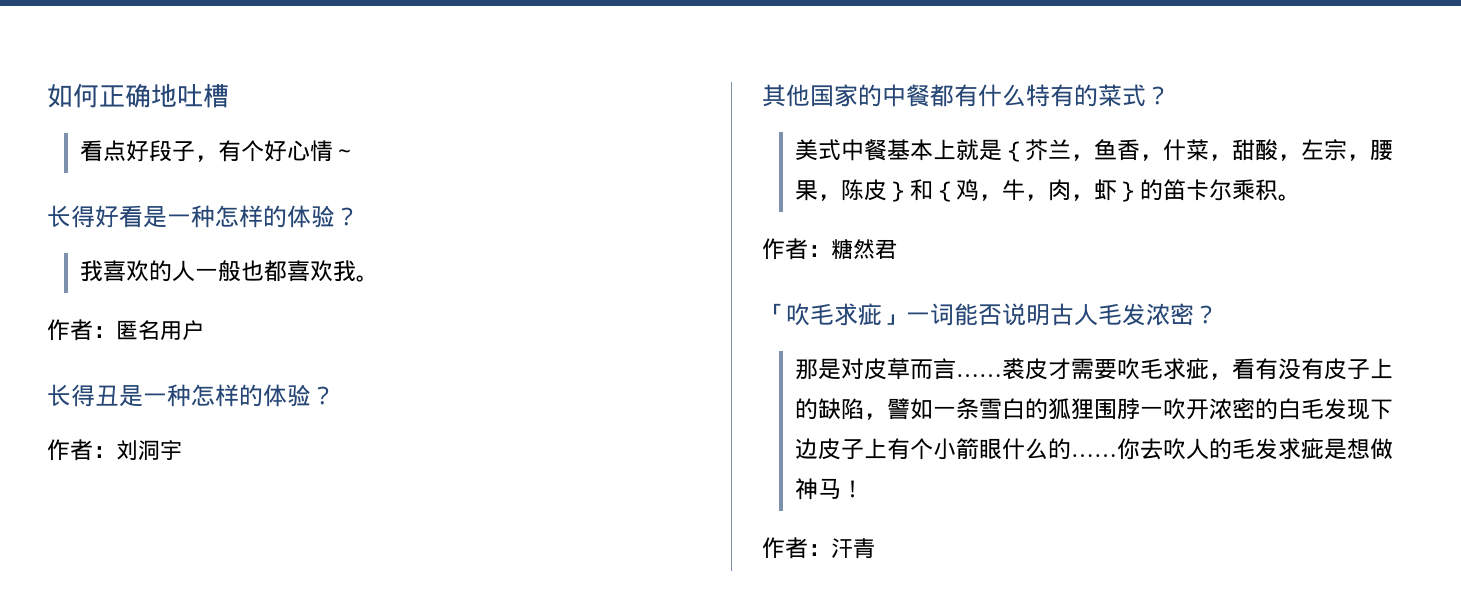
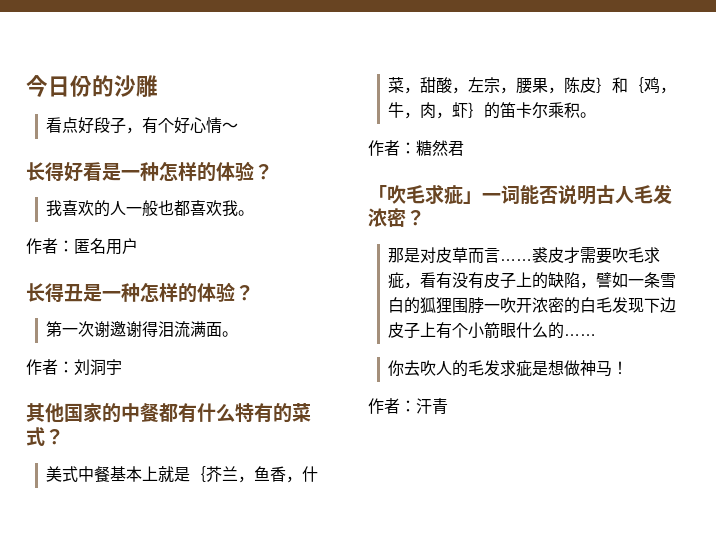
[47,83,229,108] 如何正确地吐槽 -> [26,75,158,98] 今日份的沙雕
(335, 395) none -> [46,321,239,338] // 第一次谢邀谢得泪流满面。
(1118, 455) none -> (597, 335) //

